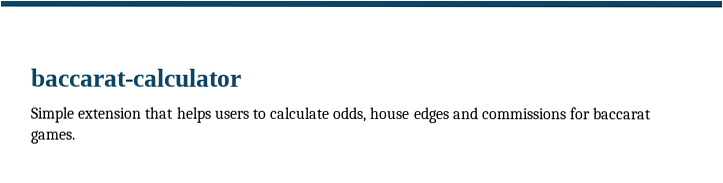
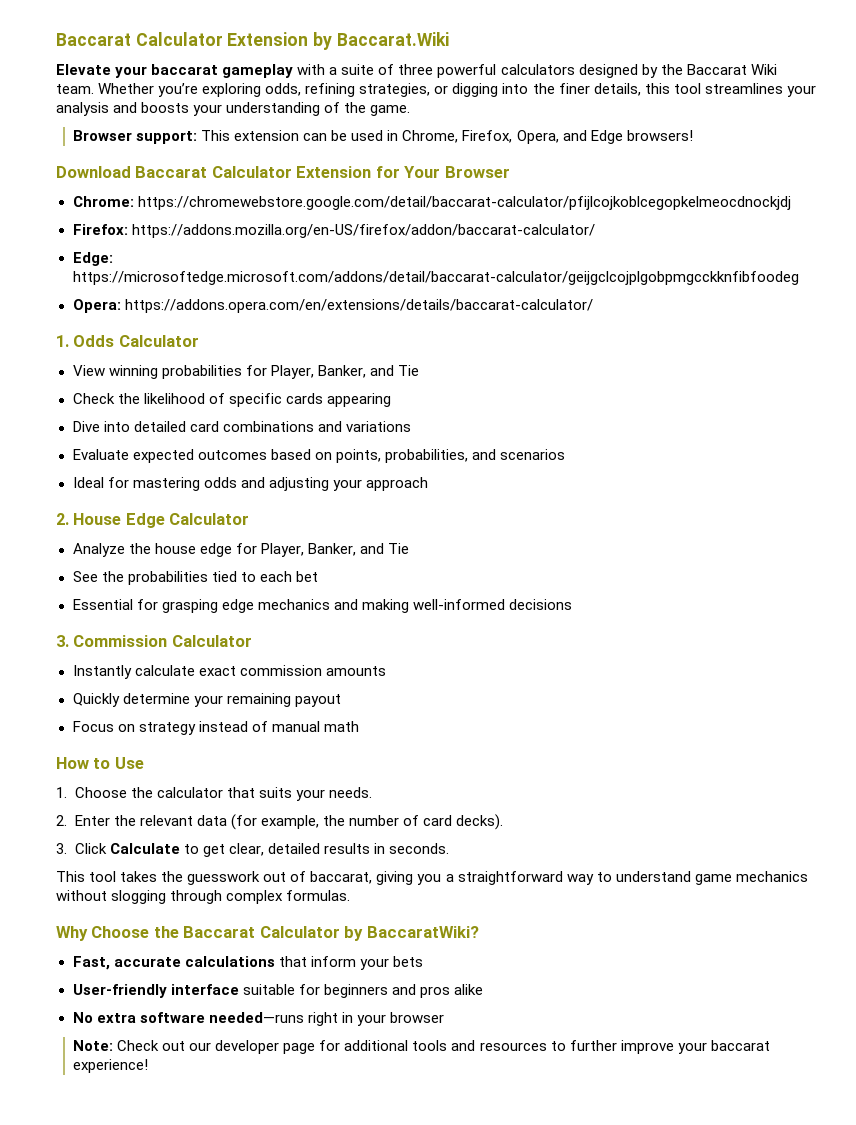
[31,68,242,87] [30,106,652,124] [30,130,75,144] baccarat-calculator // Simple extension that helps users to calculate odds, house edges and commissions for baccarat games. -> [56,32,449,50] [56,64,777,78] [56,83,816,97] [56,102,411,116] [73,130,693,144] [56,166,510,178] [72,196,791,210] [72,224,595,238] [72,252,113,266] [72,271,799,285] [72,299,593,313] [56,335,199,347] [72,365,419,379] [72,393,391,407] [72,421,411,432] [72,449,565,463] [72,477,428,491] [56,513,250,528] [72,543,409,557] [72,571,318,585] [72,599,572,613] [56,635,252,647] [72,665,386,679] [72,693,341,707] [72,721,359,735] [56,757,144,769] [56,787,372,801] [56,814,504,830] [56,843,449,857] [56,871,808,885] [56,890,351,904] [56,926,479,941] [72,956,423,970] [72,984,483,998] [72,1012,444,1026] [73,1040,770,1054] [73,1059,149,1073] Baccarat Calculator Extension by Baccarat.Wiki // Elevate your baccarat gameplay with a suite of three powerful calculators designed by the Baccarat Wiki team. Whether you’re exploring odds, refining strategies, or digging into the finer details, this tool streamlines your analysis and boosts your understanding of the game. // Browser support: This extension can be used in Chrome, Firefox, Opera, and Edge browsers! // Download Baccarat Calculator Extension for Your Browser // Chrome: https://chromewebstore.google.com/detail/baccarat-calculator/pfijlcojkoblcegopkelmeocdnockjdj // Firefox: https://addons.mozilla.org/en-US/firefox/addon/baccarat-calculator/ // Edge: https://microsoftedge.microsoft.com/addons/detail/baccarat-calculator/geijgclcojplgobpmgcckknfibfoodeg // Opera: https://addons.opera.com/en/extensions/details/baccarat-calculator/ // 1. Odds Calculator // View winning probabilities for Player, Banker, and Tie // Check the likelihood of specific cards appearing // Dive into detailed card combinations and variations // Evaluate expected outcomes based on points, probabilities, and scenarios // Ideal for mastering odds and adjusting your approach // 2. House Edge Calculator // Analyze the house edge for Player, Banker, and Tie // See the probabilities tied to each bet // Essential for grasping edge mechanics and making well-informed decisions // 3. Commission Calculator // Instantly calculate exact commission amounts // Quickly determine your remaining payout // Focus on strategy instead of manual math // How to Use // 1. Choose the calculator that suits your needs. // 2. Enter the relevant data (for example, the number of card decks). // 3. Click Calculate to get clear, detailed results in seconds. // This tool takes the guesswork out of baccarat, giving you a straightforward way to understand game mechanics without slogging through complex formulas. // Why Choose the Baccarat Calculator by BaccaratWiki? // Fast, accurate calculations that inform your bets // User-friendly interface suitable for beginners and pros alike // No extra software needed—runs right in your browser // Note: Check out our developer page for additional tools and resources to further improve your baccarat experience!

